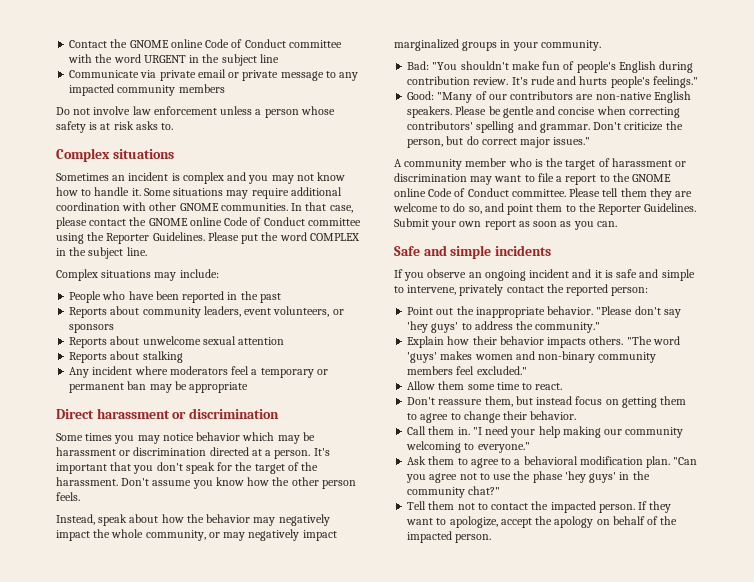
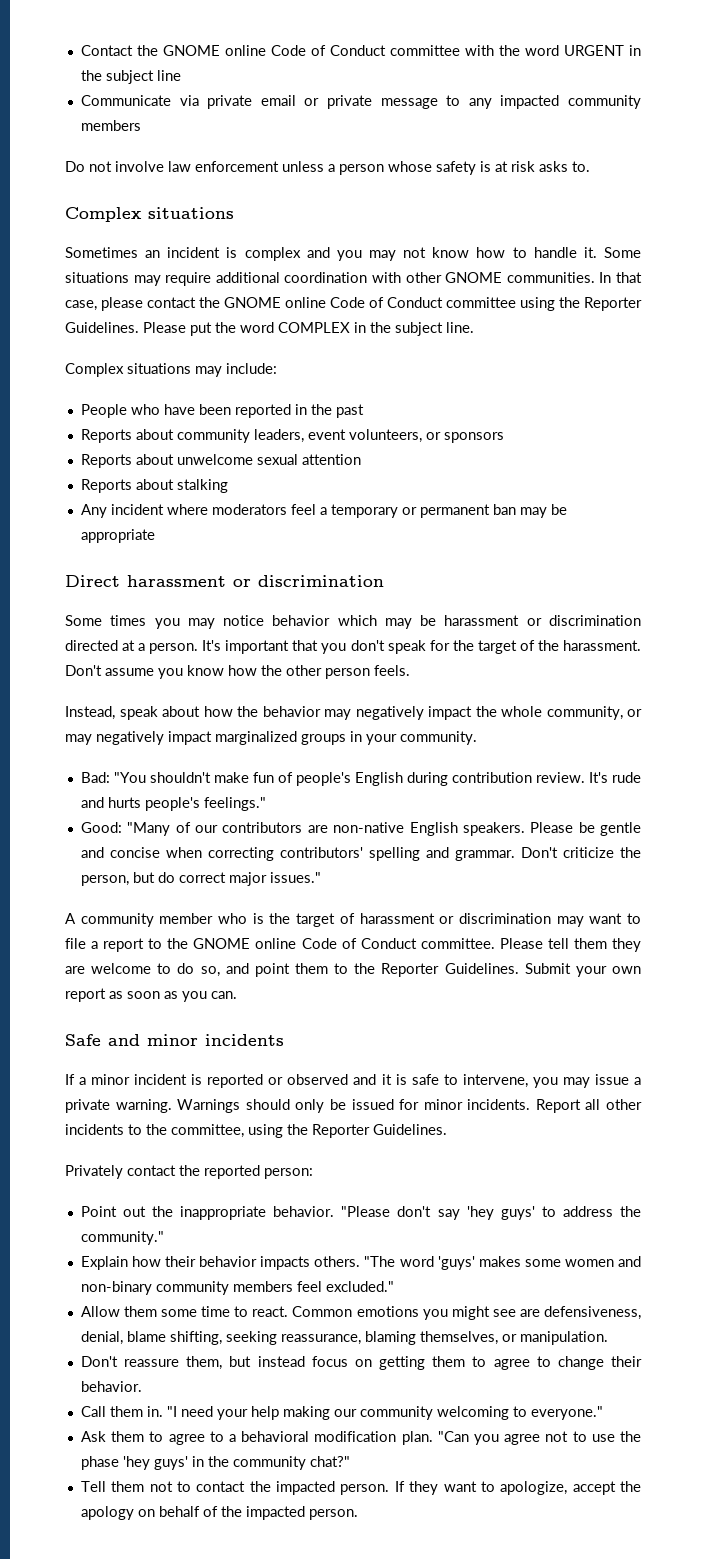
[450,245,492,259] simple -> [147,1034,198,1046] minor
[404,269,695,281] [394,284,504,296] you observe an ongoing incident and it is safe and simple to intervene, privately -> [79,1074,641,1088] [65,1099,642,1113] [65,1124,447,1138] [65,1165,123,1179] a minor incident is reported or observed and it is safe to intervene, you may issue a private warning. Warnings should only be issued for minor incidents. Report all other incidents to the committee, using the Reporter Guidelines. // Privately
(473, 355) none -> [524,1259,561,1267] some
(563, 386) none -> [292,1306,641,1320] [80,1331,608,1345] Common emotions you might see are defensiveness, denial, blame shifting, seeking reassurance, blaming themselves, or manipulation.

